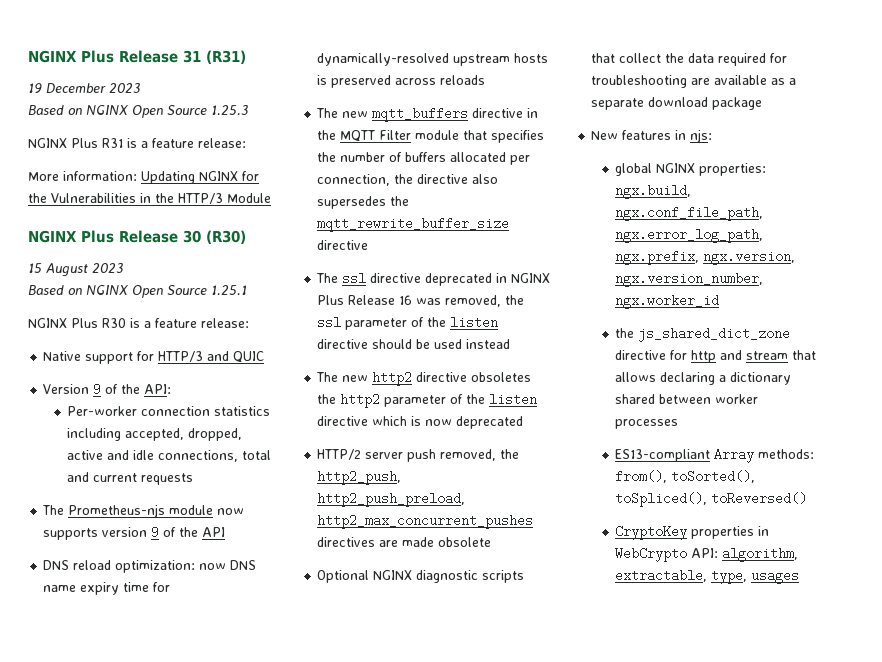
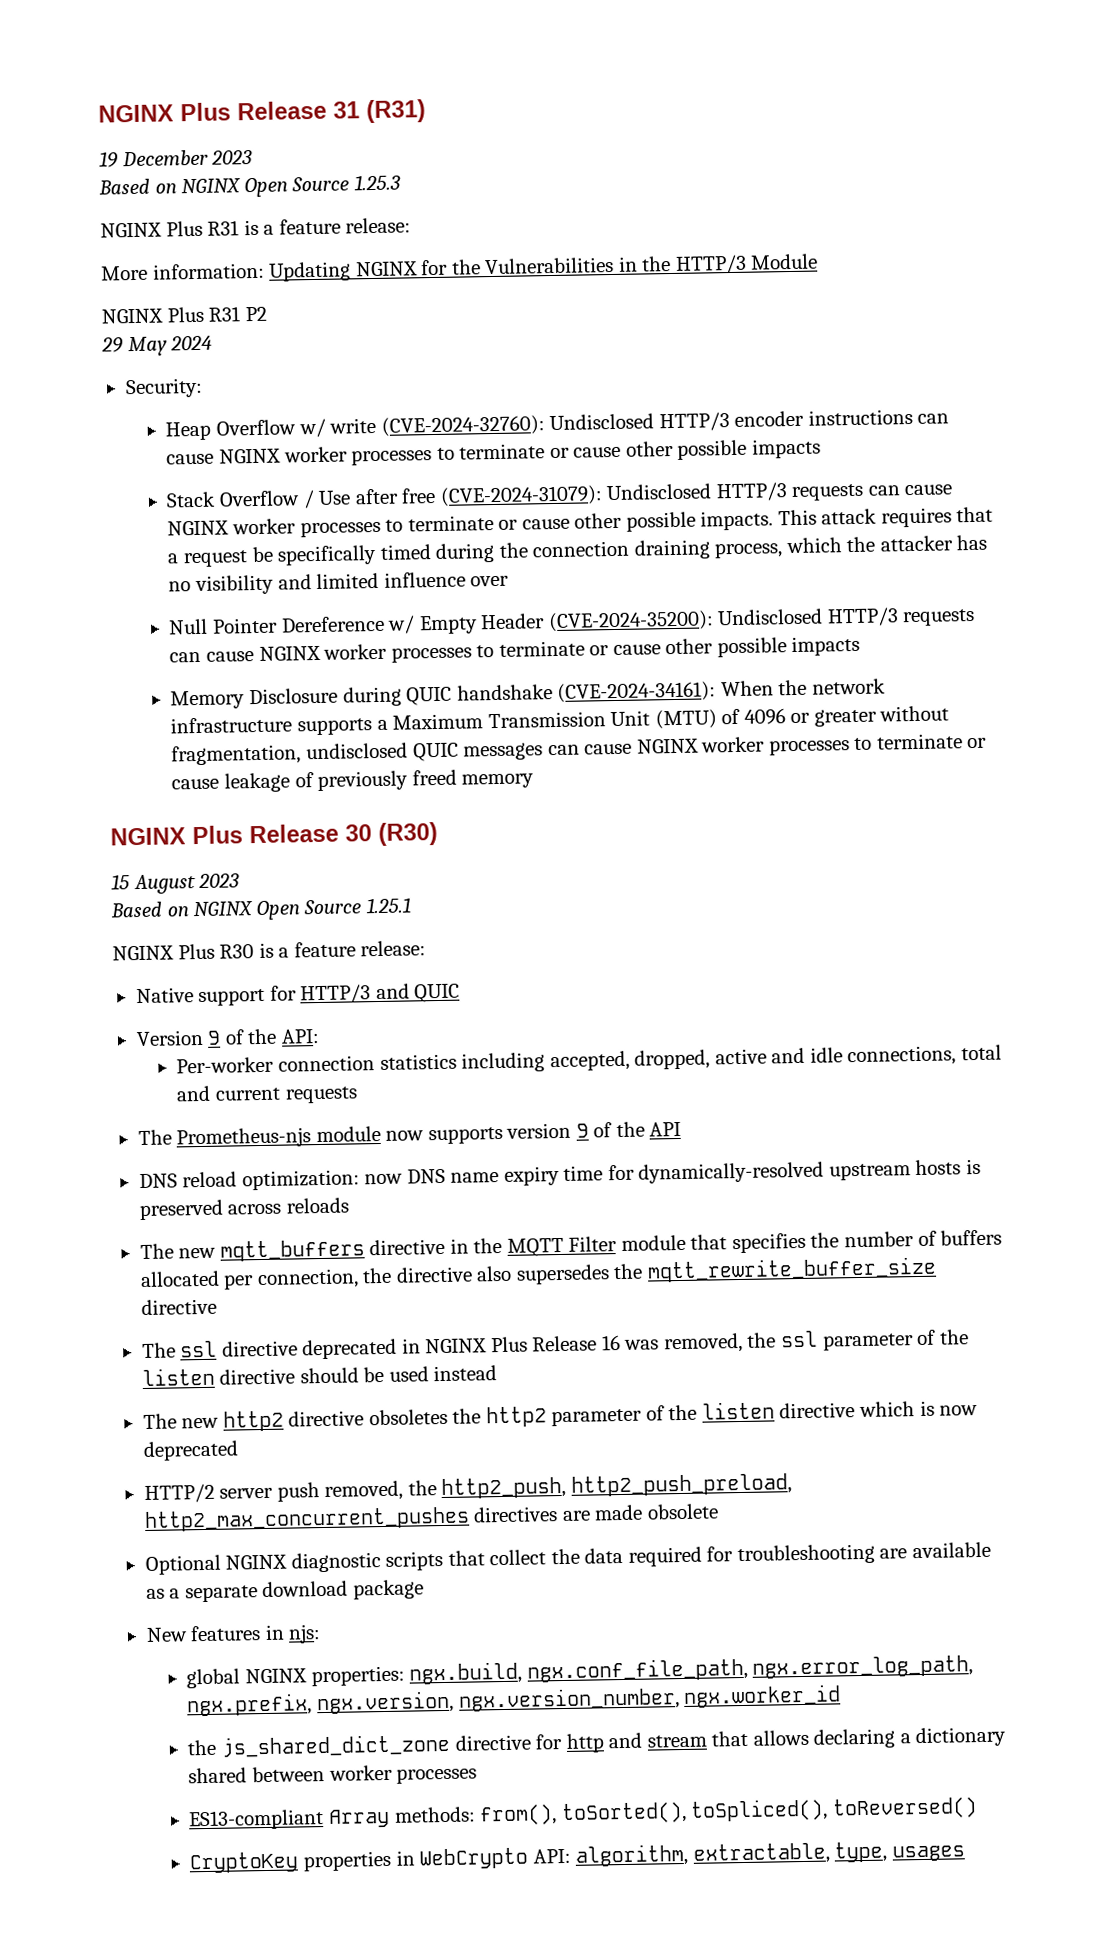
(271, 198) none -> [101,306,267,324] [101,335,213,357] [124,377,203,399] [165,408,950,441] [166,438,821,466] [166,482,953,509] [167,506,994,538] [167,534,988,568] [168,571,510,596] [168,607,976,635] [169,635,861,663] [170,678,886,710] [170,705,950,736] [171,733,988,766] [171,769,535,793] // NGINX Plus R31 P2 // 29 May 2024 // Security: // Heap Overflow w/ write (CVE-2024-32760): Undisclosed HTTP/3 encoder instructions can cause NGINX worker processes to terminate or cause other possible impacts // Stack Overflow / Use after free (CVE-2024-31079): Undisclosed HTTP/3 requests can cause NGINX worker processes to terminate or cause other possible impacts. This attack requires that a request be specifically timed during the connection draining process, which the attacker has no visibility and limited influence over // Null Pointer Dereference w/ Empty Header (CVE-2024-35200): Undisclosed HTTP/3 requests can cause NGINX worker processes to terminate or cause other possible impacts // Memory Disclosure during QUIC handshake (CVE-2024-34161): When the network infrastructure supports a Maximum Transmission Unit (MTU) of 4096 or greater without fragmentation, undisclosed QUIC messages can cause NGINX worker processes to terminate or cause leakage of previously freed memory

